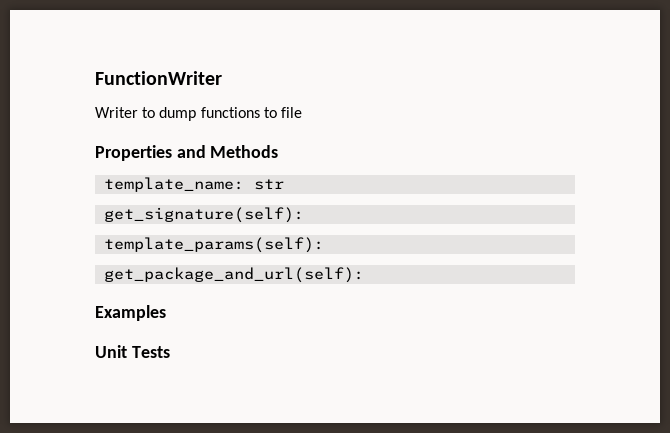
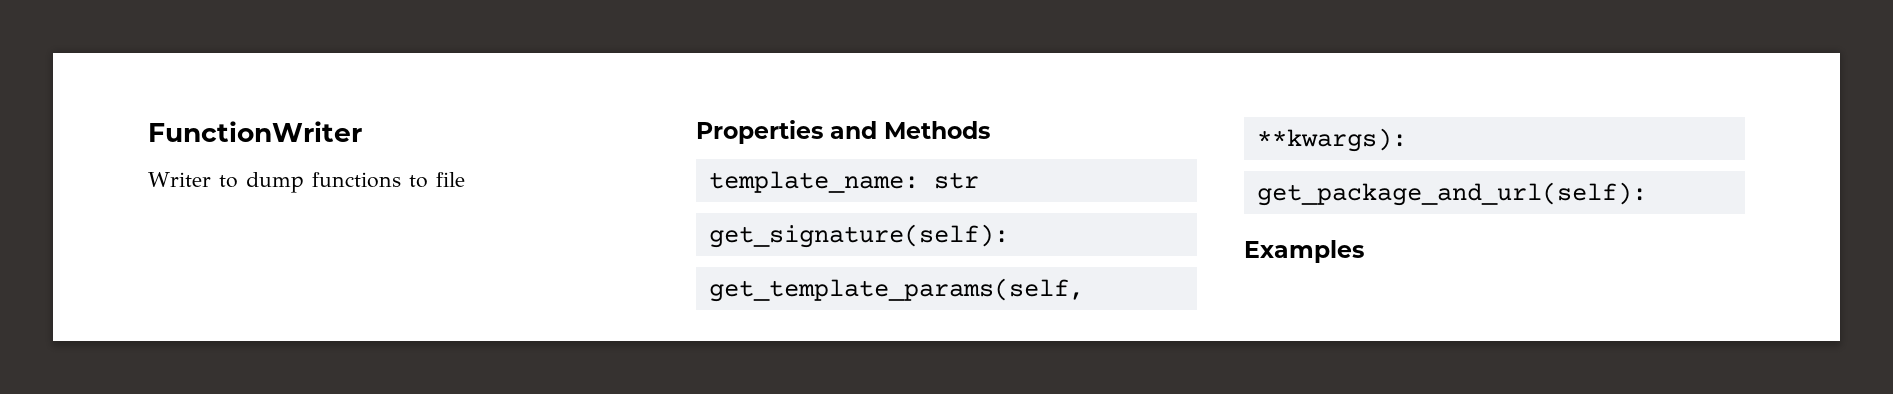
[104,237,325,253] template_params(self): -> [708,278,1084,302] [1256,128,1407,152] get_template_params(self, **kwargs):
[95,345,170,358] // Unit Tests -> (1364, 251) none

